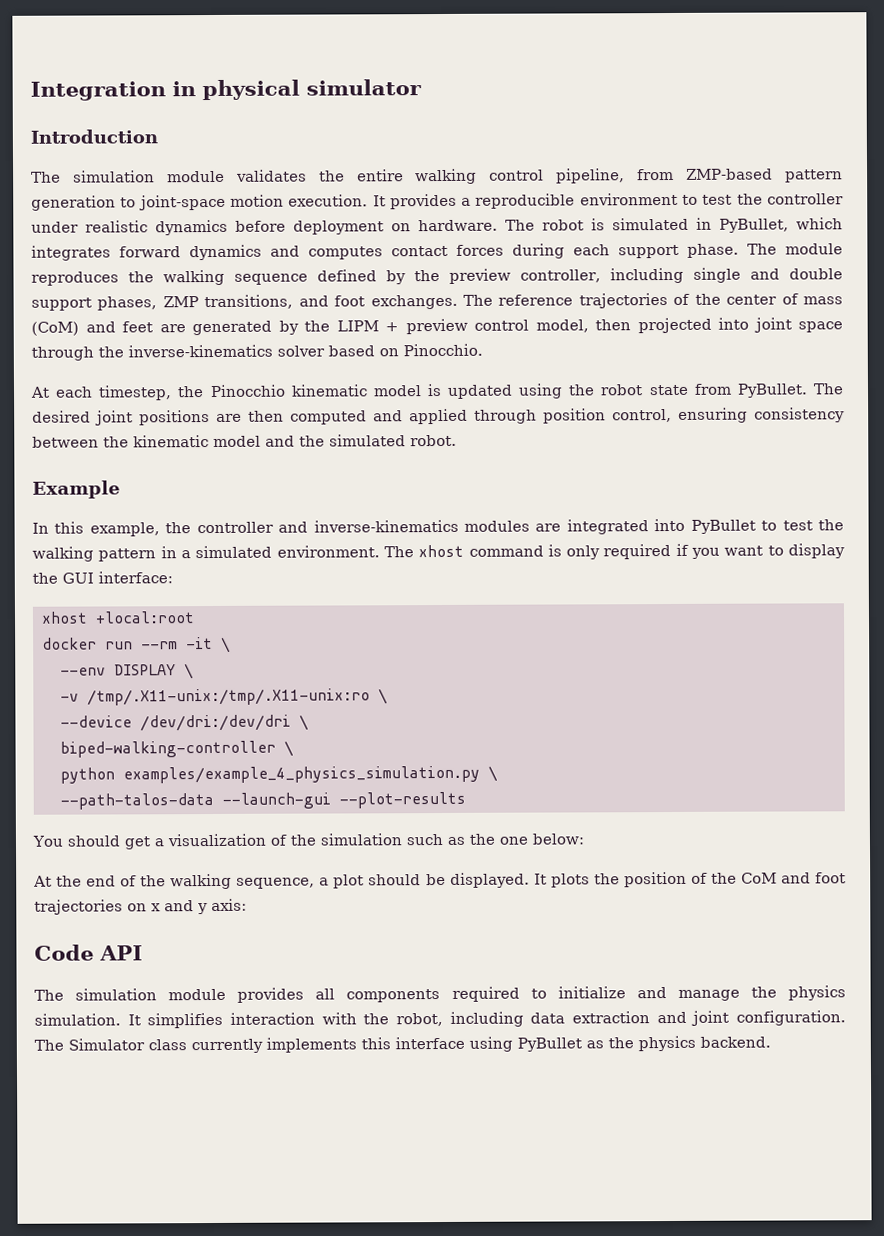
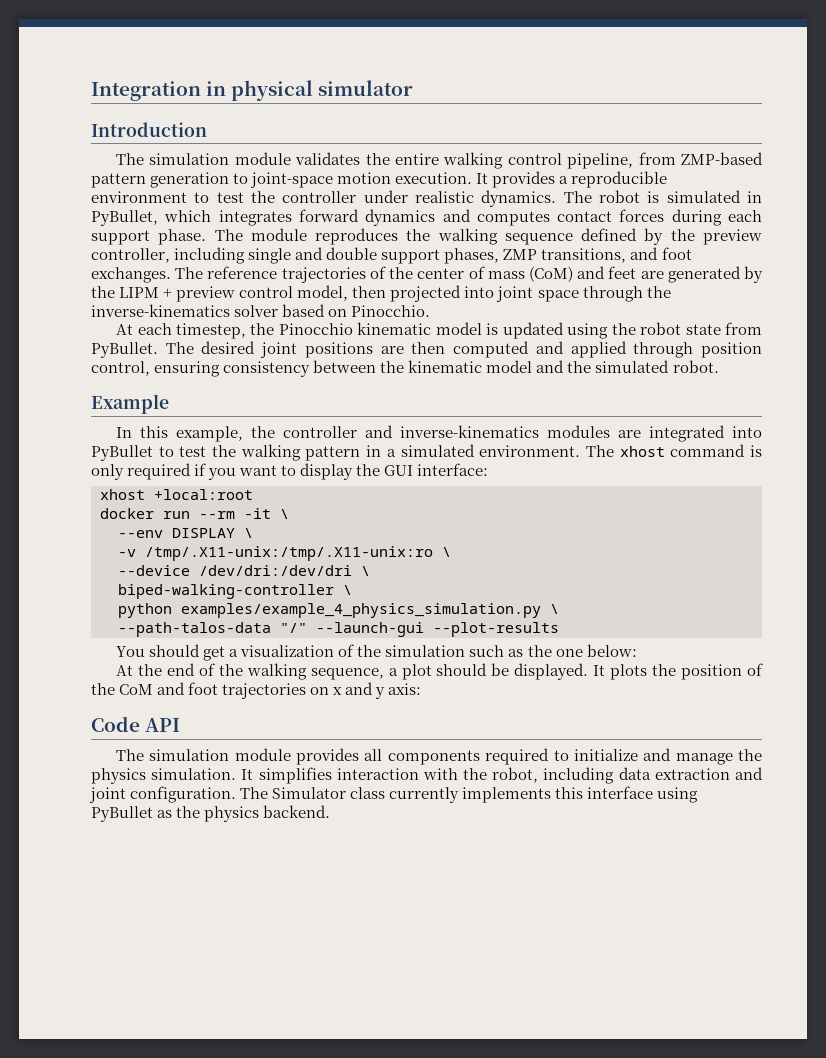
[155,219,498,236] dynamics before deployment on hardware. -> [481,190,557,207] dynamics.
(214, 801) none -> [280,623,307,633] "/"

